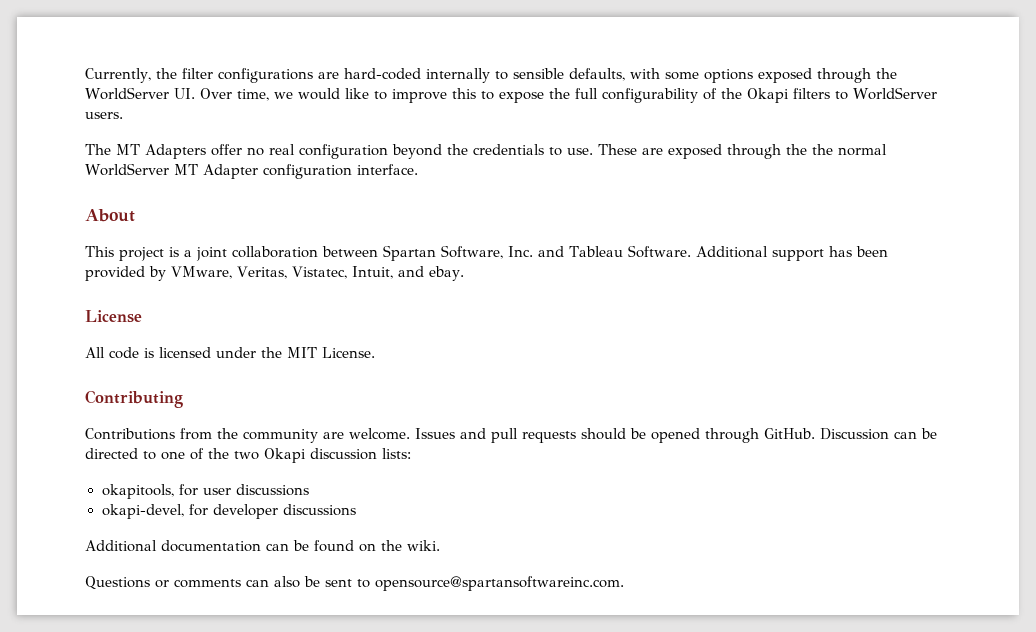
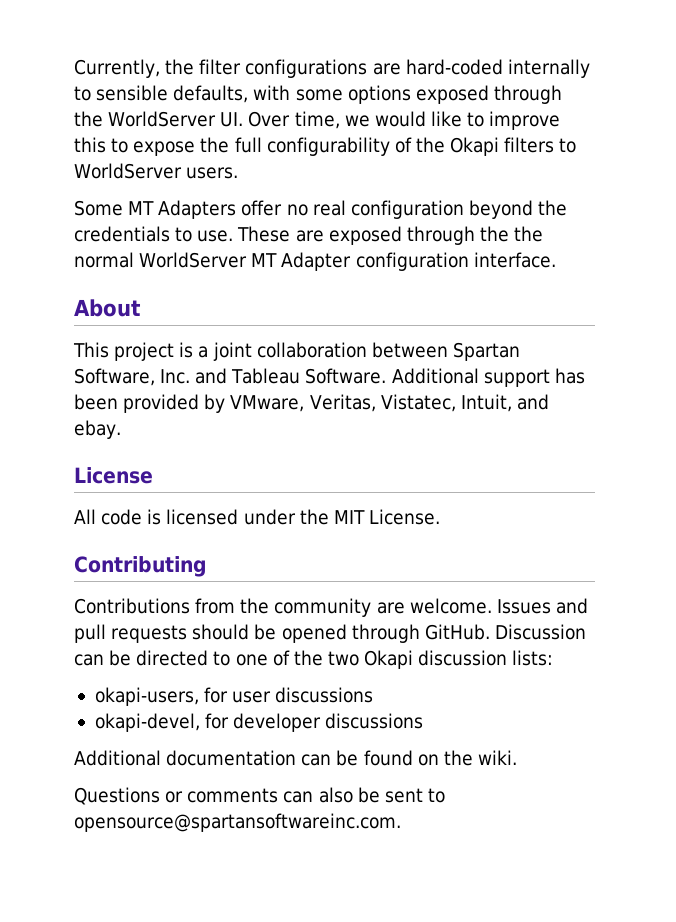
[85,144,111,155] The -> [74,200,123,216] Some
[101,484,174,499] okapitools, -> [94,687,199,706] okapi-users,

